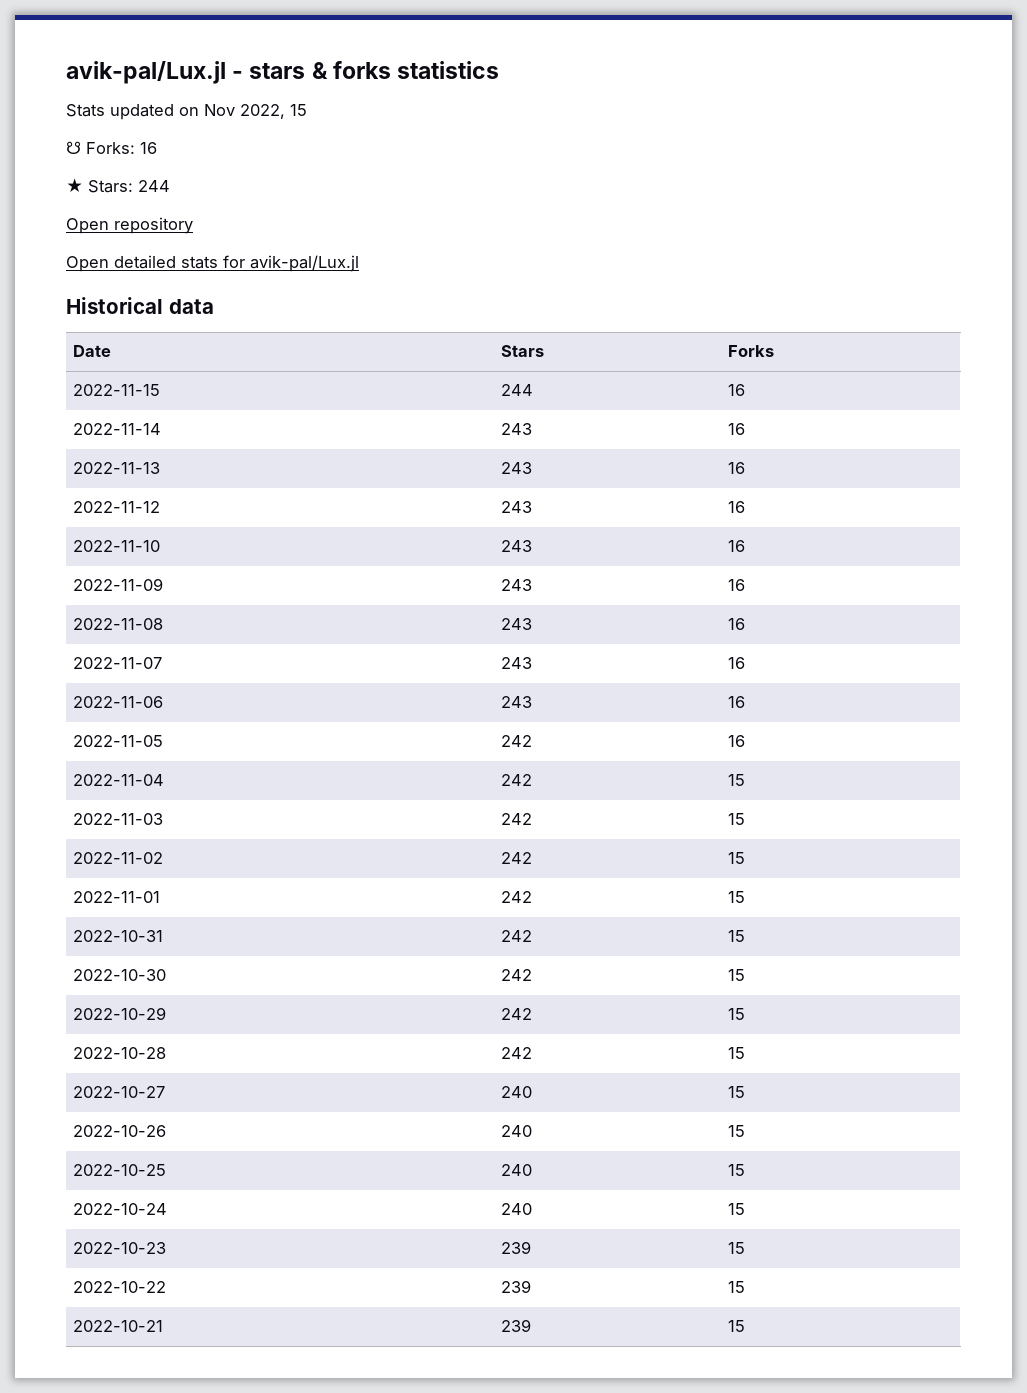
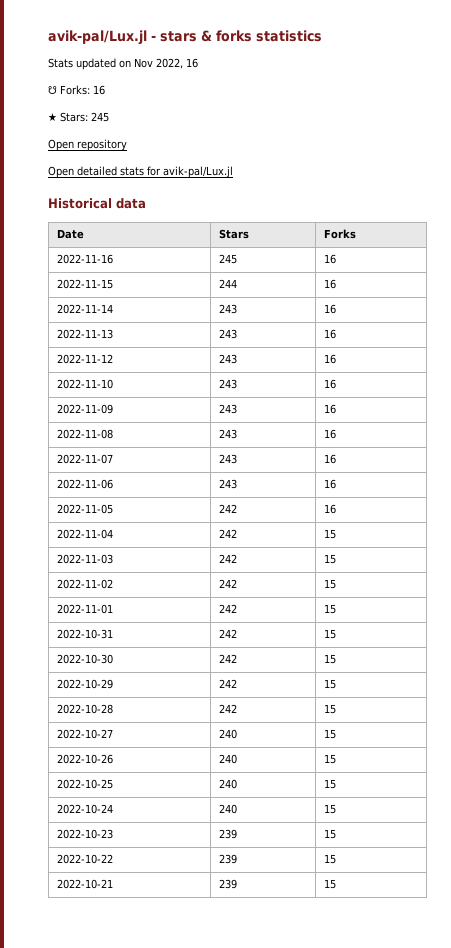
[290,104,307,116] 15 -> [186,58,198,68] 16
[138,180,170,192] 244 -> [91,112,109,122] 245
(774, 351) none -> [56,254,113,264] [218,254,237,264] [323,254,336,264] // 2022-11-16 | 245 | 16

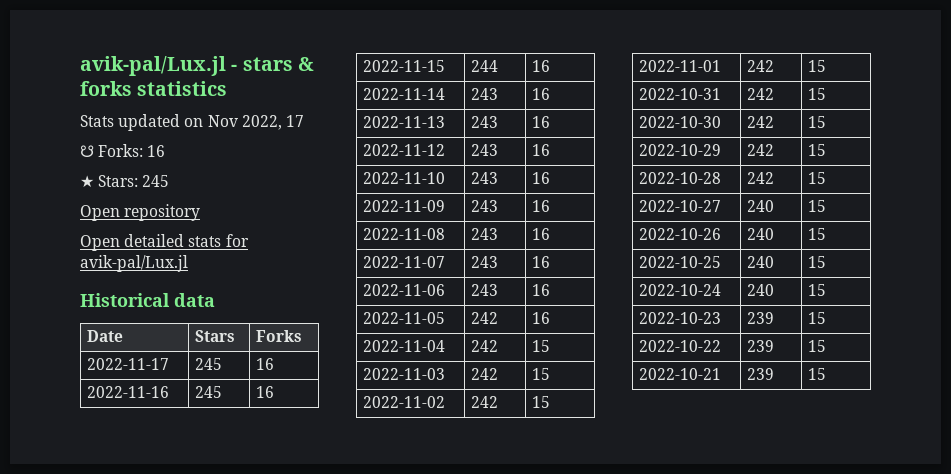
[186,58,198,68] 16 -> [285,115,304,127] 17
(356, 234) none -> [87,358,170,370] [195,358,223,370] [256,358,275,370] // 2022-11-17 | 245 | 16

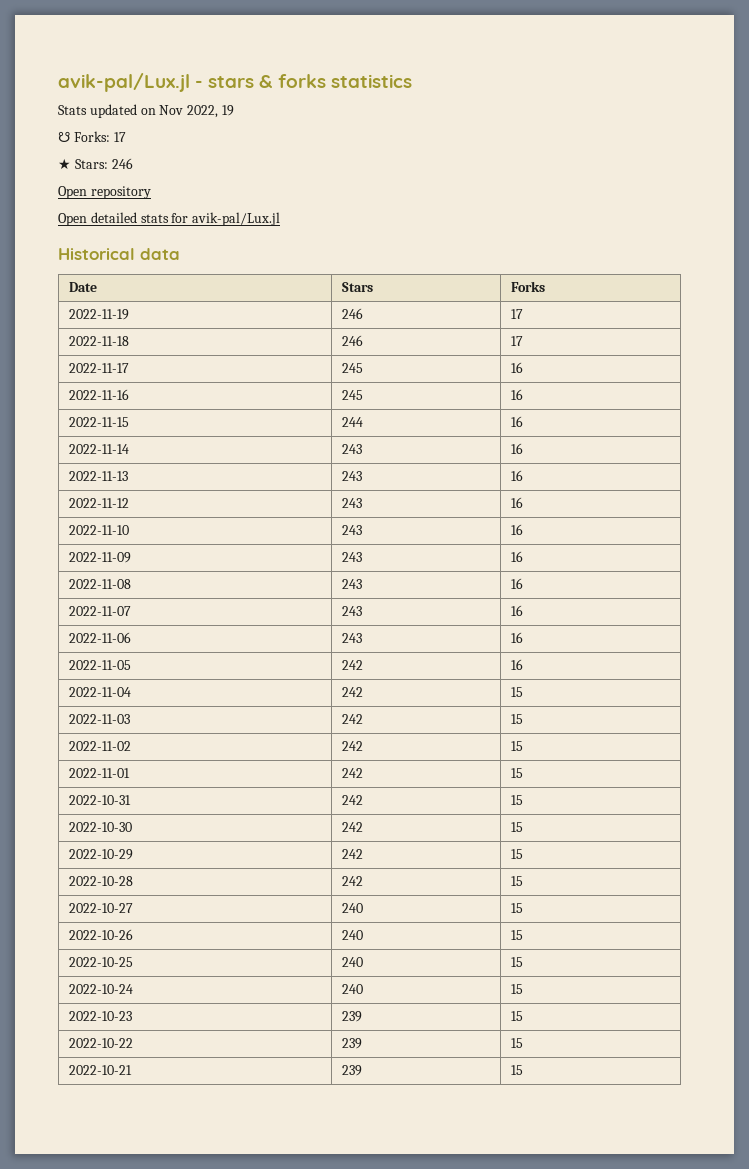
[285,115,304,127] 17 -> [221,105,234,116] 19
[147,145,166,157] 16 -> [113,132,126,142] 17
[142,175,170,187] 245 -> [111,158,133,169] 246
(303, 336) none -> [69,309,130,320] [342,308,364,319] [511,309,524,319] [69,336,130,346] [342,335,364,346] [511,336,524,346] // 2022-11-19 | 246 | 17 // 2022-11-18 | 246 | 17

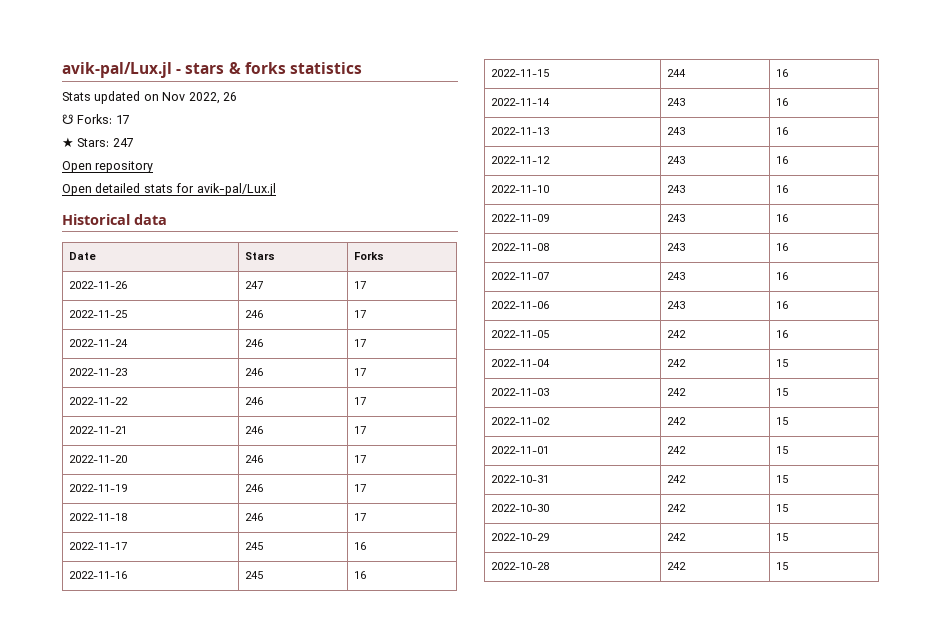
[221,105,234,116] 19 -> [222,92,237,101] 26
[111,158,133,169] 246 -> [112,138,134,147] 247
(546, 286) none -> [69,281,128,289] [245,281,264,289] [354,281,367,289] [69,310,128,318] [245,310,264,318] [354,310,367,318] [69,339,129,347] [245,339,264,347] [354,339,367,347] [69,368,128,376] [245,368,264,376] [354,368,367,376] [69,397,129,405] [245,397,264,405] [354,397,367,405] [69,426,128,434] [245,426,264,434] [354,426,367,434] [69,455,128,463] [245,455,264,463] [354,455,367,463] // 2022-11-26 | 247 | 17 // 2022-11-25 | 246 | 17 // 2022-11-24 | 246 | 17 // 2022-11-23 | 246 | 17 // 2022-11-22 | 246 | 17 // 2022-11-21 | 246 | 17 // 2022-11-20 | 246 | 17
[69,903,134,913] [342,903,364,913] [511,903,524,913] [69,929,134,940] [342,930,364,940] [511,930,524,940] [69,957,134,967] [342,957,364,967] [511,957,524,967] [69,984,134,994] [342,984,364,994] [511,984,524,994] [69,1011,133,1021] [342,1011,363,1022] [511,1011,524,1021] [69,1038,134,1048] [342,1038,363,1049] [511,1038,524,1048] [69,1065,133,1075] [342,1065,363,1076] [511,1065,524,1075] // 2022-10-27 | 240 | 15 // 2022-10-26 | 240 | 15 // 2022-10-25 | 240 | 15 // 2022-10-24 | 240 | 15 // 2022-10-23 | 239 | 15 // 2022-10-22 | 239 | 15 // 2022-10-21 | 239 | 15 -> (789, 566) none

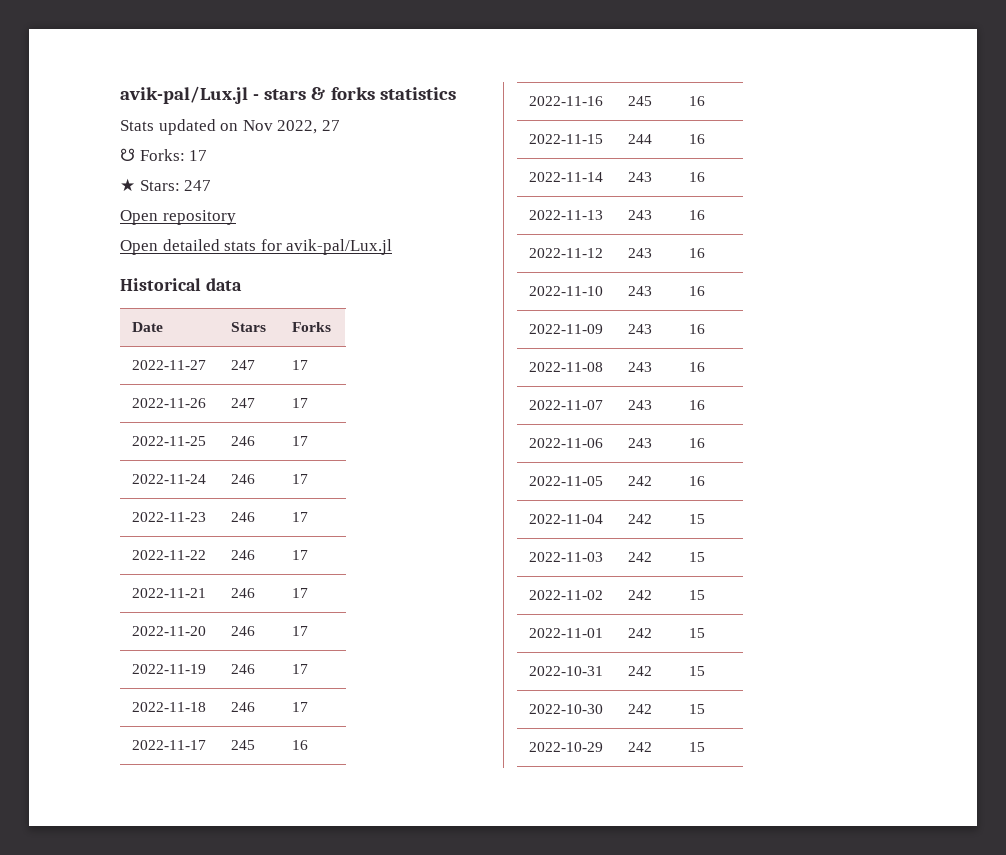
[222,92,237,101] 26 -> [321,120,340,131] 27
(385, 256) none -> [132,360,207,370] [231,360,256,370] [292,360,309,370] // 2022-11-27 | 247 | 17
[491,562,550,570] [667,562,687,570] [776,562,789,570] // 2022-10-28 | 242 | 15 -> (706, 747) none

